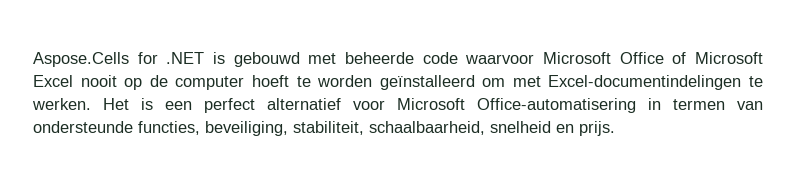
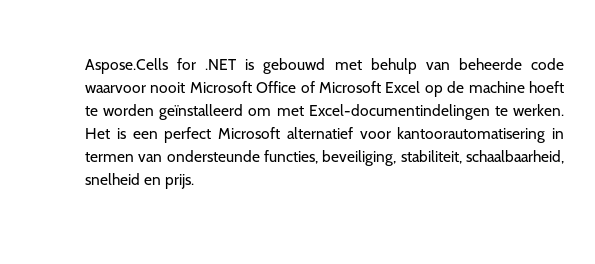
(337, 58) none -> [370,58,450,74] behulp van
(535, 59) none -> [150,82,186,93] nooit
[80,75,117,87] nooit -> (421, 87) none
[175,76,245,90] computer -> [468,81,525,93] machine
(255, 105) none -> [218,127,280,139] Microsoft
[397,98,636,113] Microsoft Office-automatisering -> [397,127,546,143] kantoorautomatisering

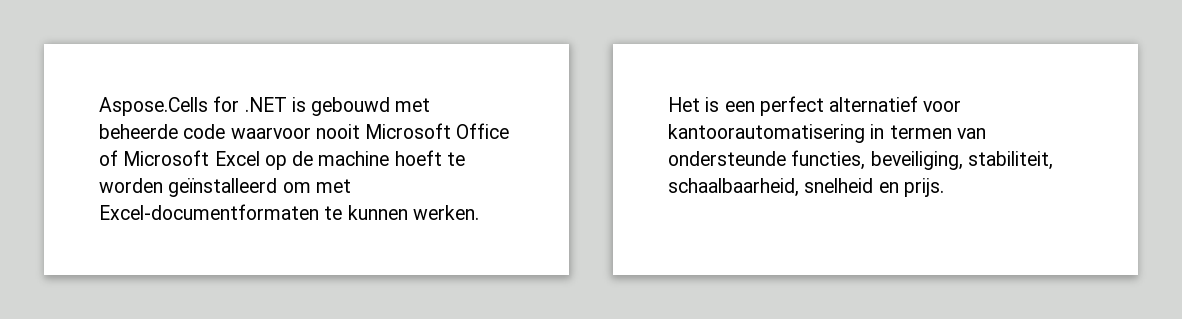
[370,58,450,74] behulp van -> (431, 105) none
[308,104,508,120] Excel-documentindelingen te -> [99,204,408,220] Excel-documentformaten te kunnen
[218,127,280,139] Microsoft -> (824, 106) none

